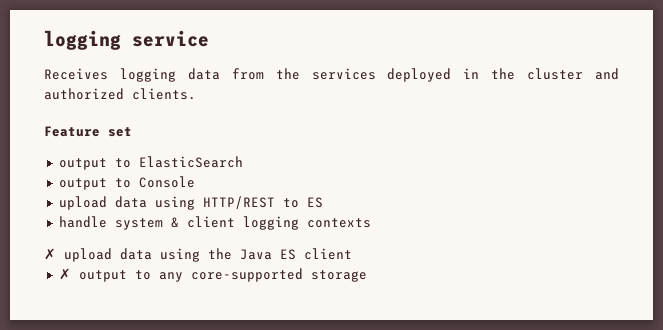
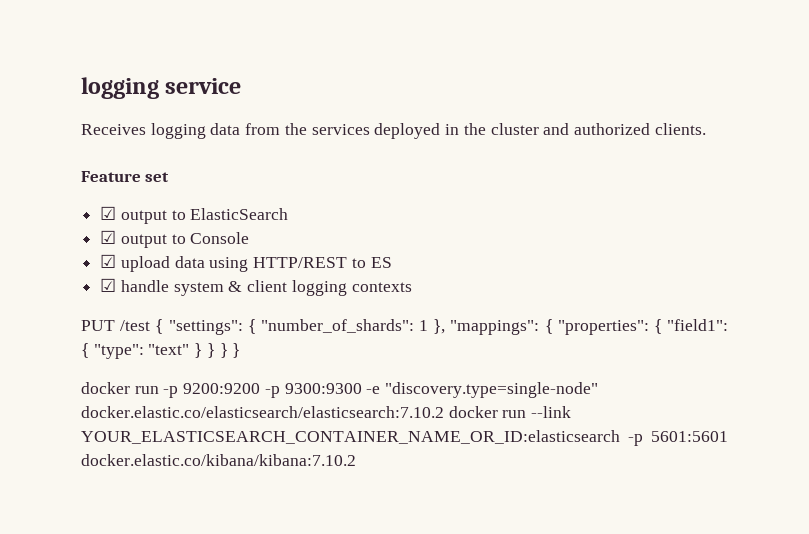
(132, 132) none -> [100,206,117,220] ☑
(243, 162) none -> [100,230,117,244] ☑
(195, 182) none -> [100,254,117,268] ☑
(323, 202) none -> [100,278,117,292] ☑
[44,248,352,262] [58,268,367,282] ✗ upload data using the Java ES client // ✗ output to any core-supported storage -> [81,319,728,335] [81,343,241,359] [81,382,599,398] [81,406,572,418] [81,430,728,446] [81,454,356,466] PUT /test { "settings": { "number_of_shards": 1 }, "mappings": { "properties": { "field1": { "type": "text" } } } } // docker run -p 9200:9200 -p 9300:9300 -e "discovery.type=single-node" docker.elastic.co/elasticsearch/elasticsearch:7.10.2 docker run --link YOUR_ELASTICSEARCH_CONTAINER_NAME_OR_ID:elasticsearch -p 5601:5601 docker.elastic.co/kibana/kibana:7.10.2

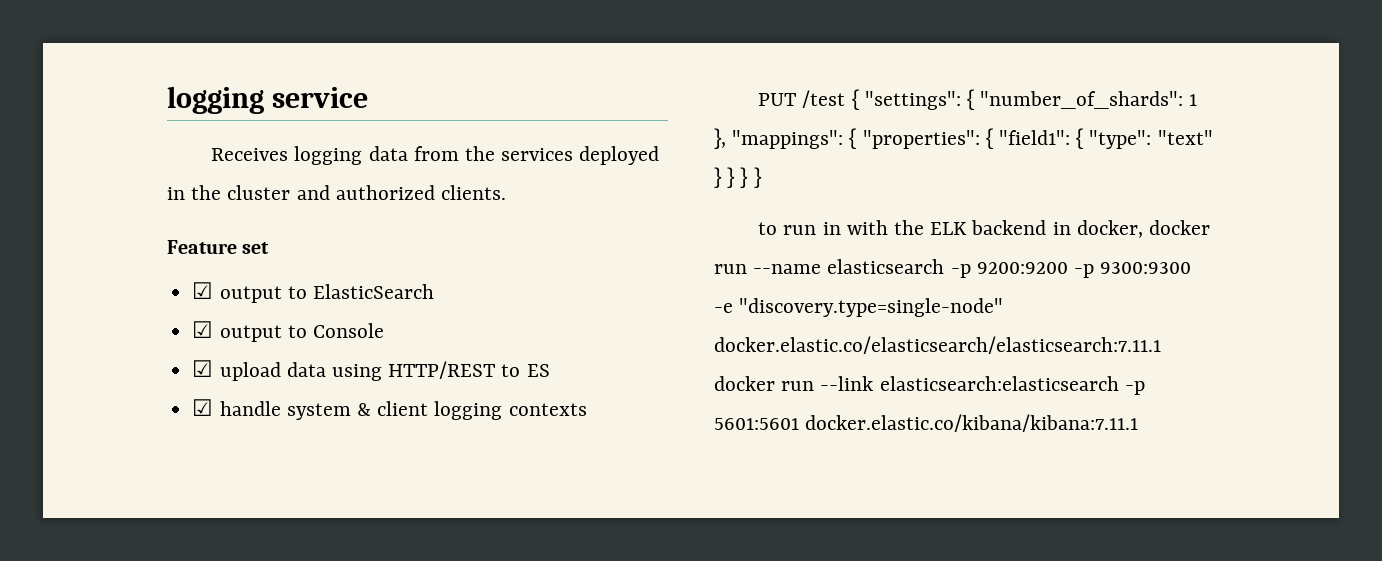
[81,382,159,394] docker run -> [758,220,1211,238] [714,259,945,274] to run in with the ELK backend in docker, docker run --name elasticsearch
[81,406,444,418] docker.elastic.co/elasticsearch/elasticsearch:7.10.2 -> [714,336,1161,354] docker.elastic.co/elasticsearch/elasticsearch:7.11.1
[81,430,620,444] YOUR_ELASTICSEARCH_CONTAINER_NAME_OR_ID:elasticsearch -> [879,376,1119,391] elasticsearch:elasticsearch
[81,454,356,466] docker.elastic.co/kibana/kibana:7.10.2 -> [805,414,1139,432] docker.elastic.co/kibana/kibana:7.11.1

